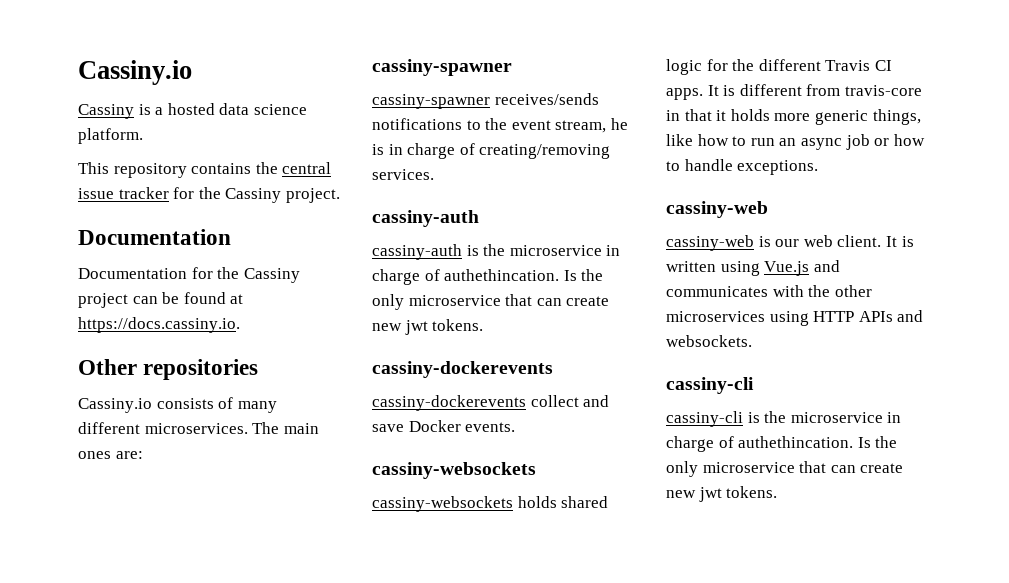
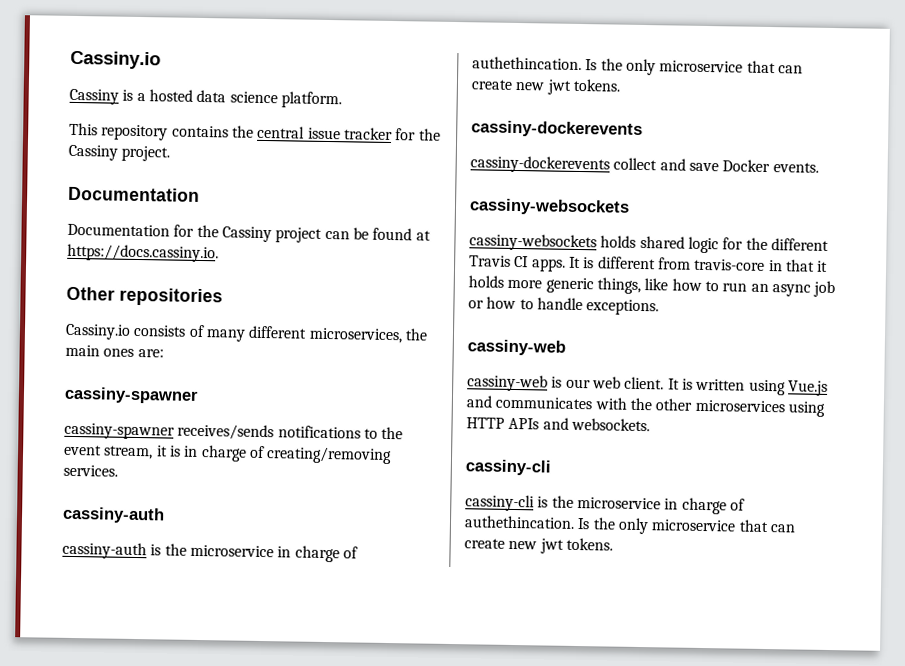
[144,422,280,434] microservices. The -> [308,327,428,344] microservices, the
[610,118,628,130] he -> [156,445,168,457] it

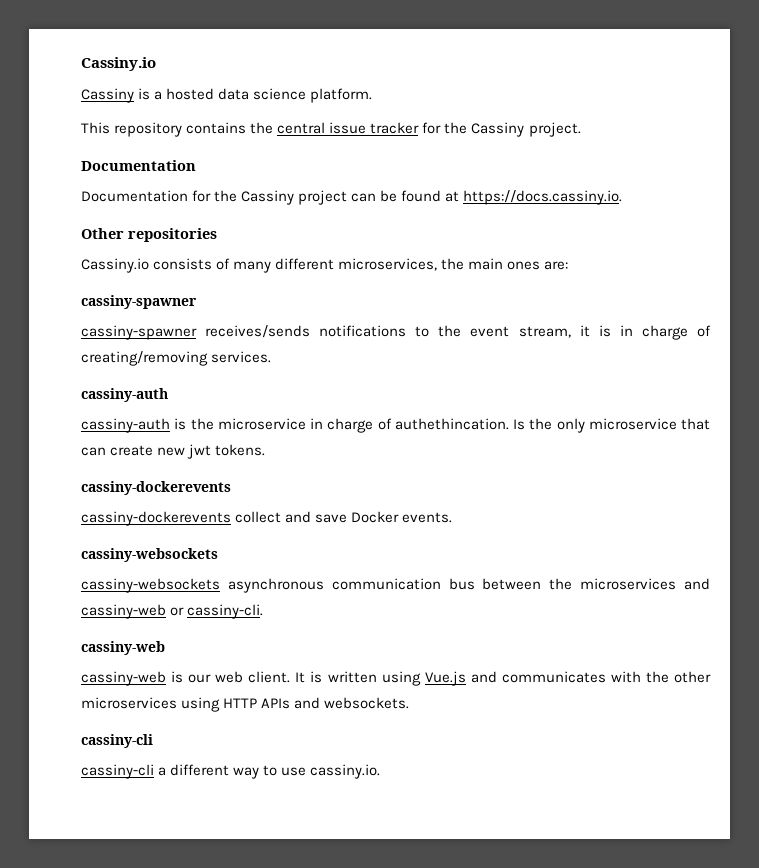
[600,235,829,254] [469,255,829,272] [468,275,836,298] [468,296,660,316] holds shared logic for the different Travis CI apps. It is different from travis-core in that it holds more generic things, like how to run an async job or how to handle exceptions. -> [227,578,710,593] [81,604,264,619] asynchronous communication bus between the microservices and cassiny-web or cassiny-cli.
[537,495,745,515] [464,515,796,535] [464,537,613,554] is the microservice in charge of authethincation. Is the only microservice that can create new jwt tokens. -> [158,764,381,779] a different way to use cassiny.io.

